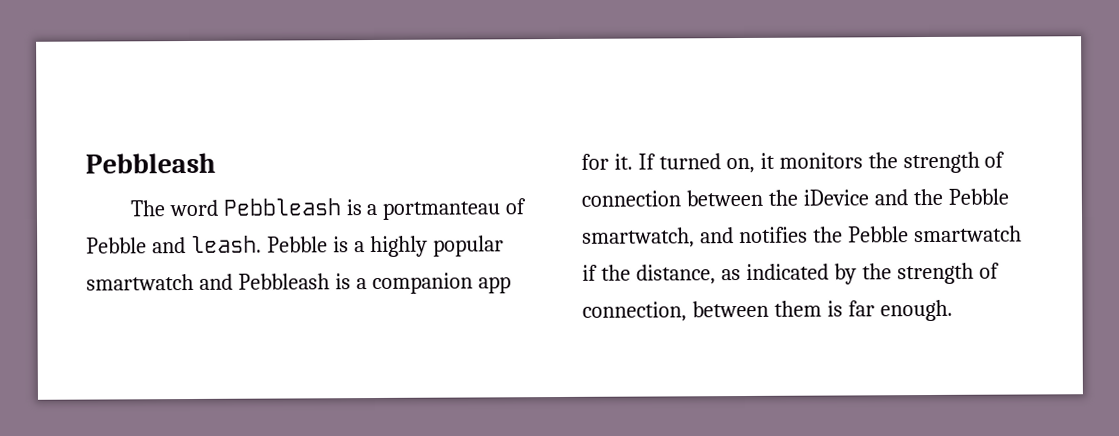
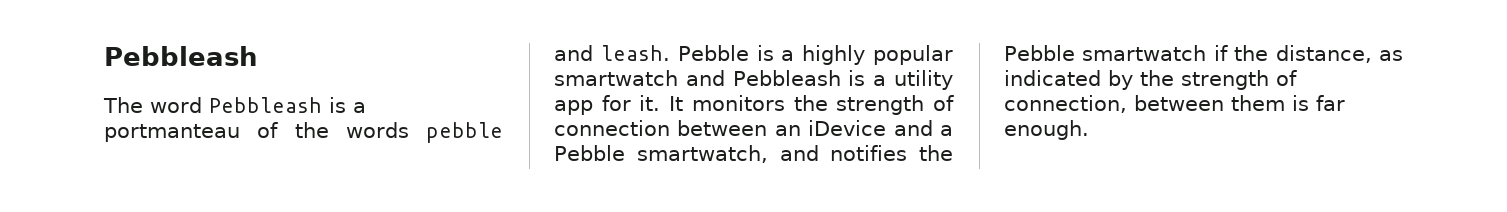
[86,237,147,254] Pebble -> [294,122,503,143] the words pebble
[371,272,473,295] companion -> [894,70,953,90] utility
[637,152,775,174] If turned on, it -> [669,96,684,111] It
[767,189,798,206] the -> [774,125,801,136] an
[912,188,943,206] the -> [940,125,953,136] a

